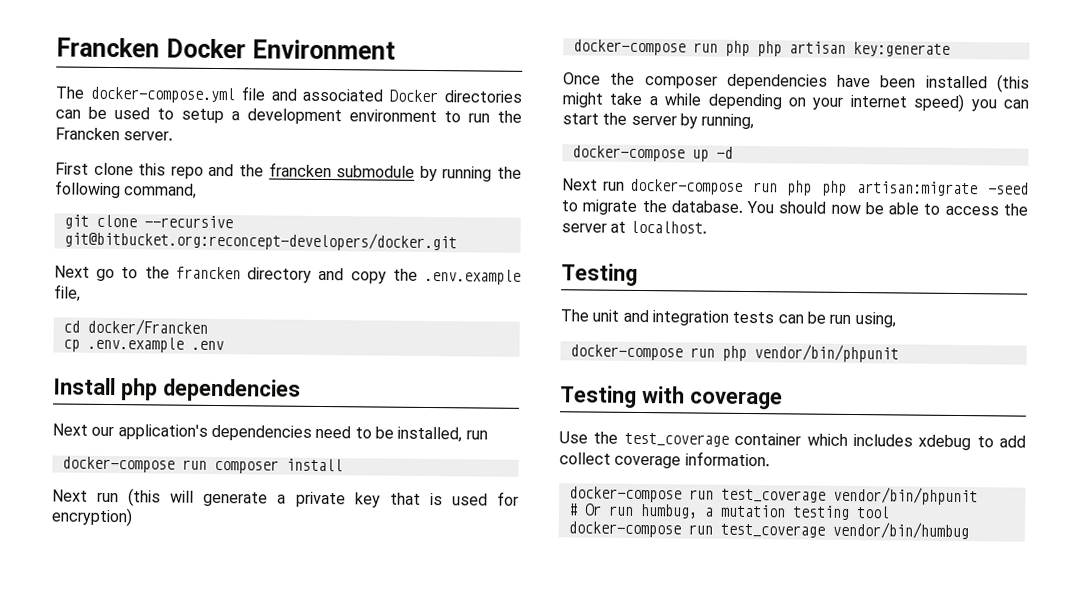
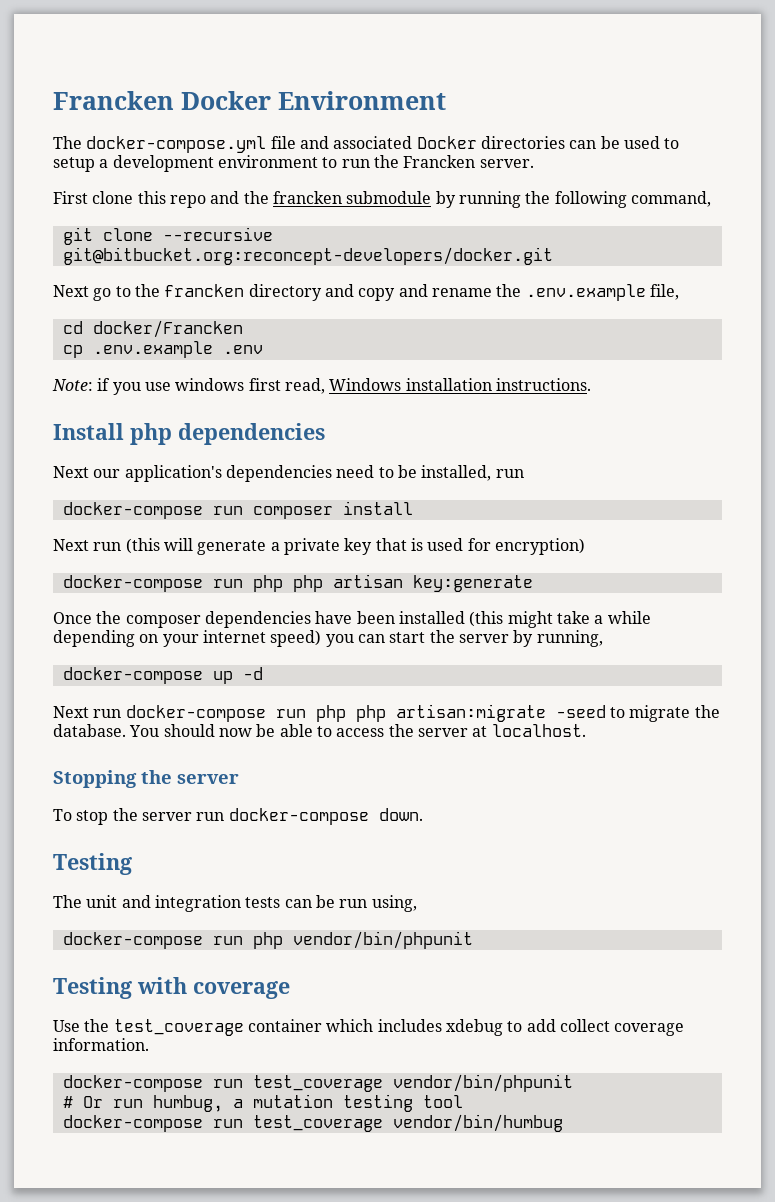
(387, 277) none -> [398,284,492,297] and rename
(224, 345) none -> [52,378,591,395] // Note: if you use windows first read, Windows installation instructions.
(707, 227) none -> [53,770,239,788] [53,808,423,825] // Stopping the server // To stop the server run docker-compose down.

